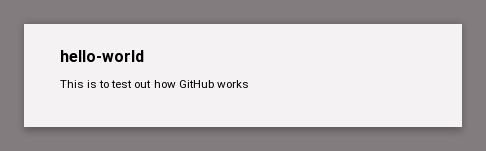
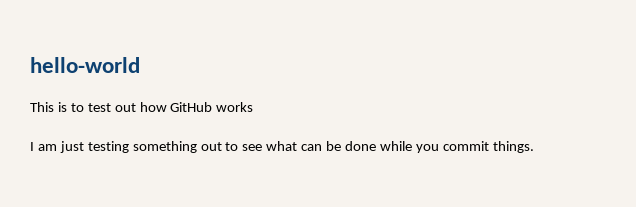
(249, 84) none -> [30,141,534,153] // I am just testing something out to see what can be done while you commit things.

